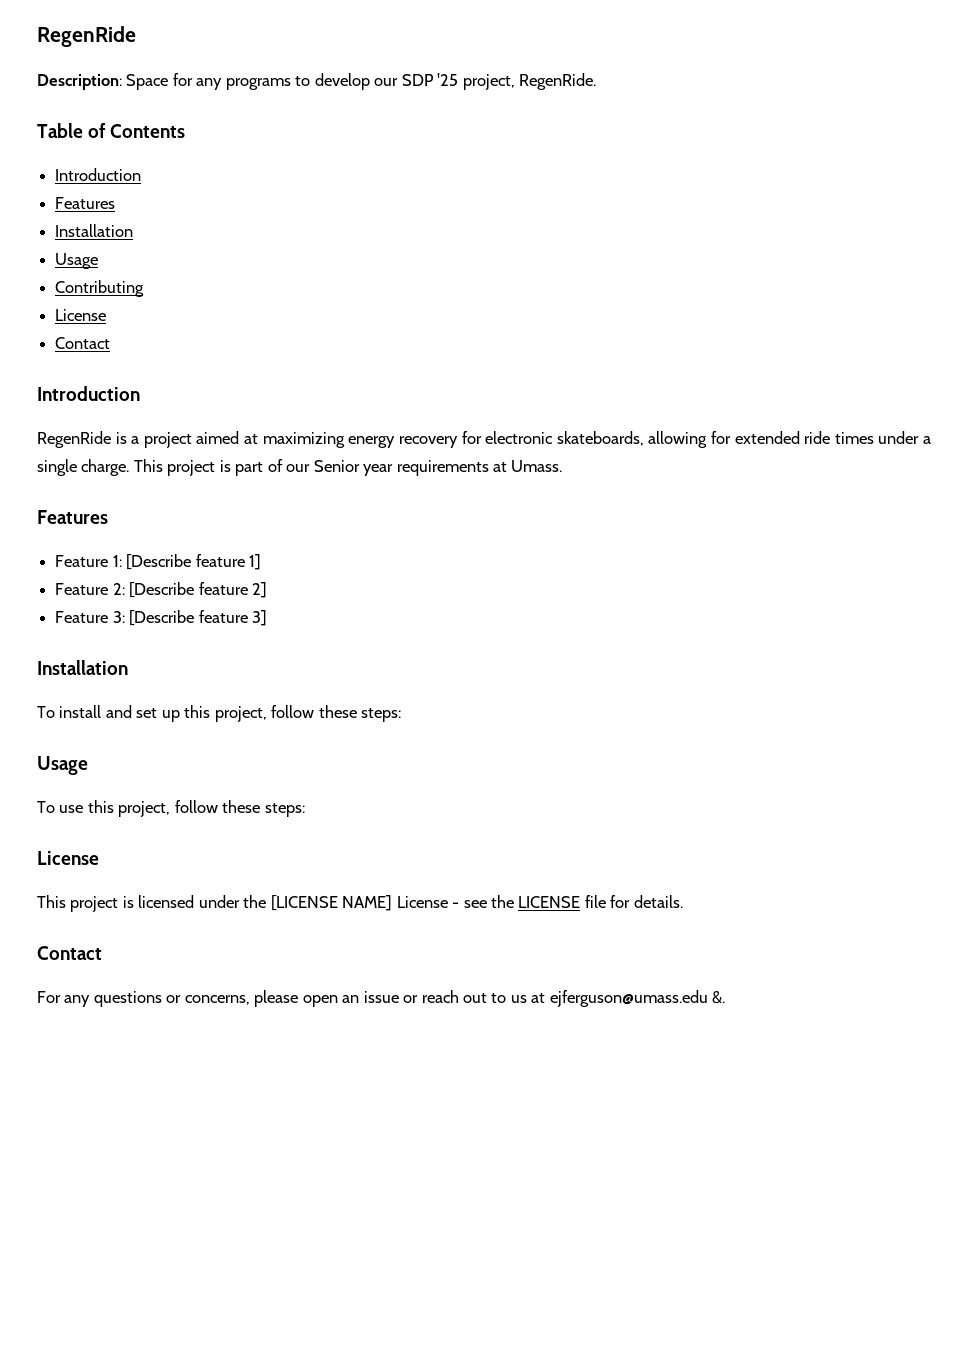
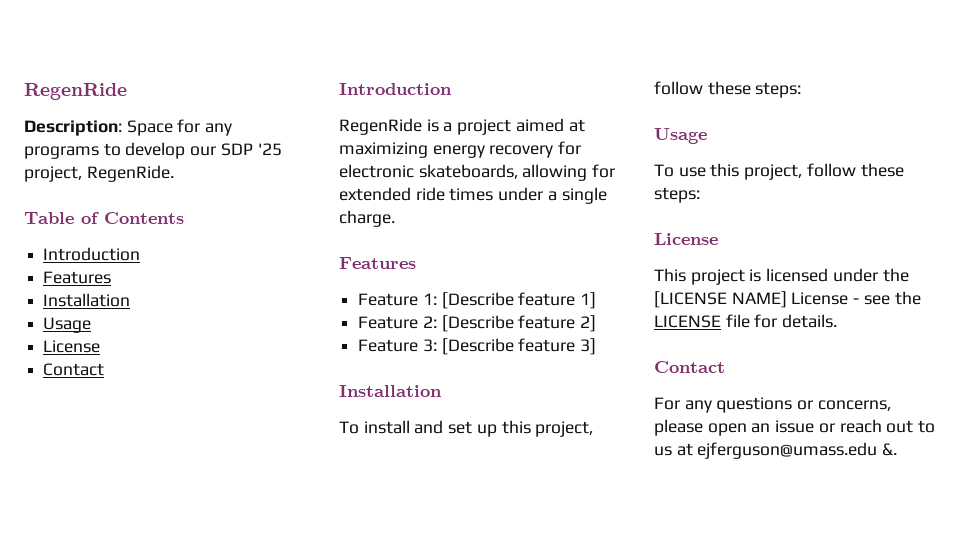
[55,280,145,297] // Contributing -> (92, 325) none
[133,459,563,476] This project is part of our Senior year requirements at Umass. -> (395, 218) none

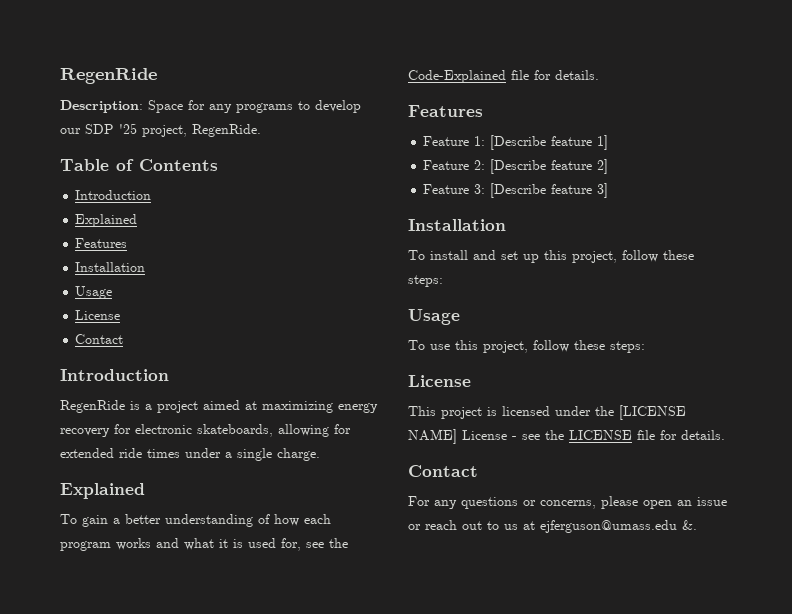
(141, 254) none -> [75,214,138,227] // Explained
(395, 218) none -> [60,483,145,499] [60,514,331,527] [60,538,348,551] [408,70,599,83] // Explained // To gain a better understanding of how each program works and what it is used for, see the Code-Explained file for details.

